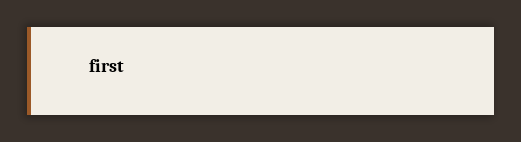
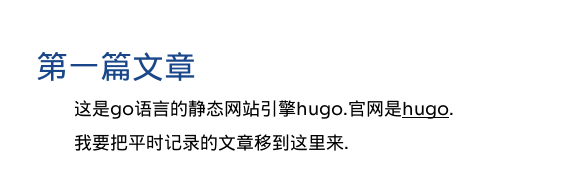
[89,59,124,72] first -> [36,51,196,82] [73,100,454,119] [73,134,349,151] 第一篇文章 // 这是go语言的静态网站引擎hugo.官网是hugo. // 我要把平时记录的文章移到这里来.

